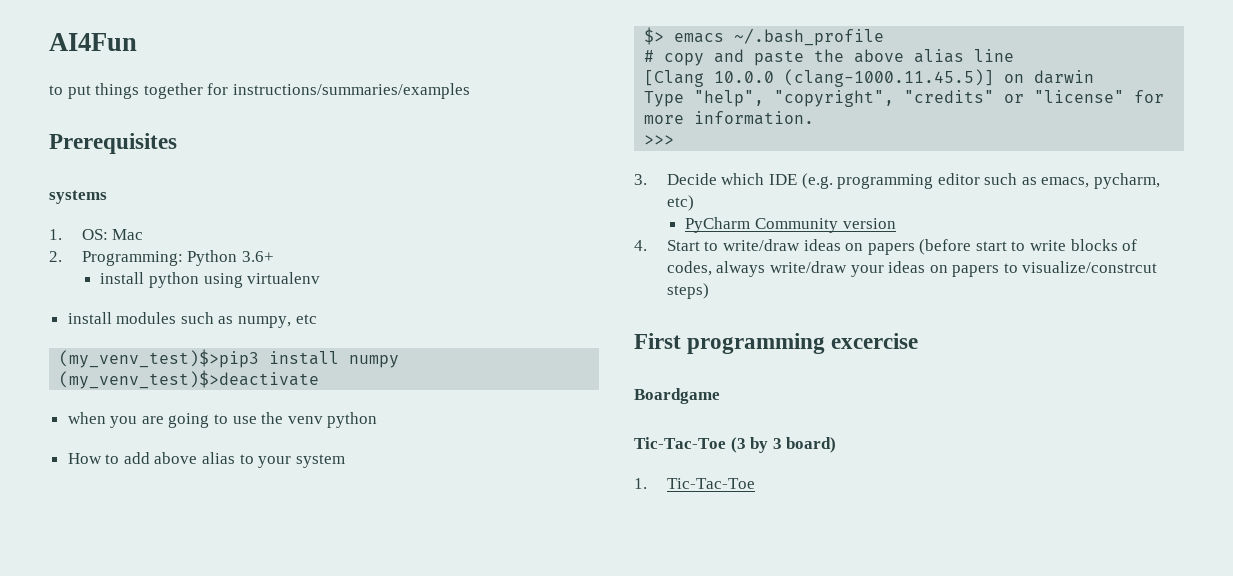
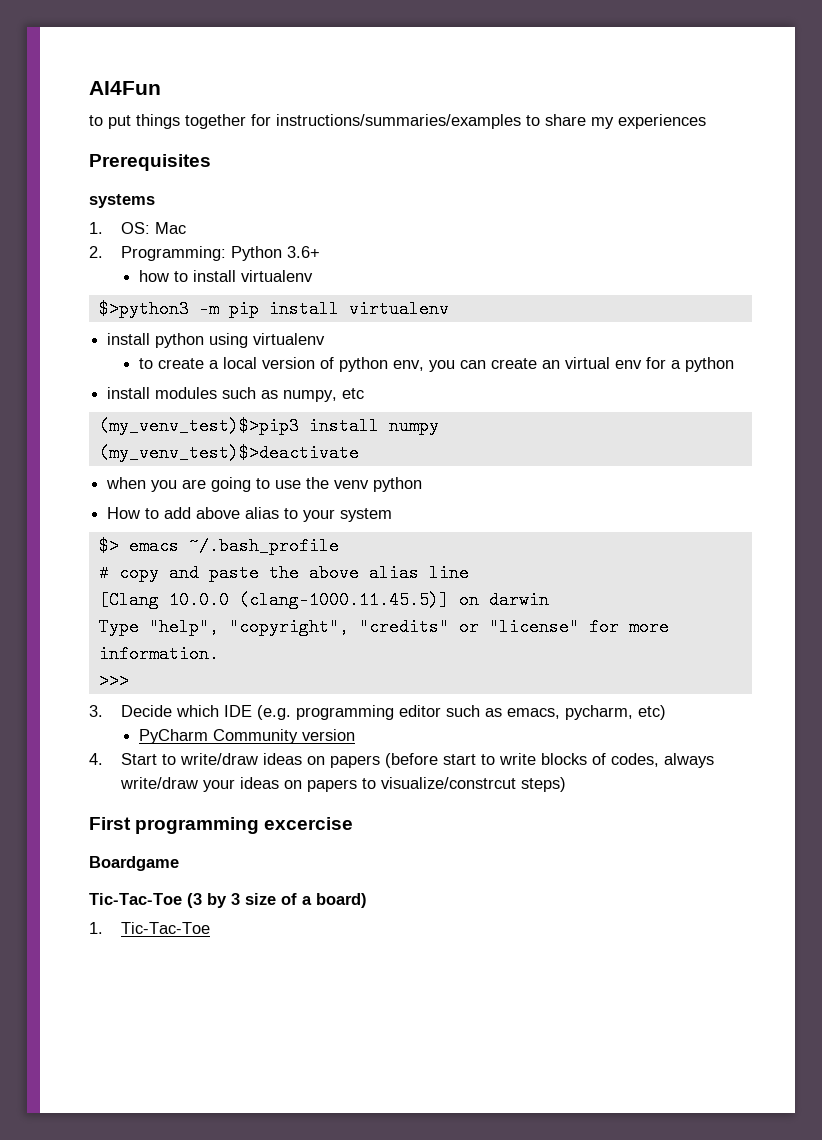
(470, 91) none -> [526,114,706,129] to share my experiences
[100,272,321,288] install python using virtualenv -> [139,270,314,282] [98,300,449,318] [107,333,326,348] [139,357,735,372] how to install virtualenv // $>python3 -m pip install virtualenv // install python using virtualenv // to create a local version of python env, you can create an virtual env for a python
(782, 443) none -> [245,893,312,905] size of a

